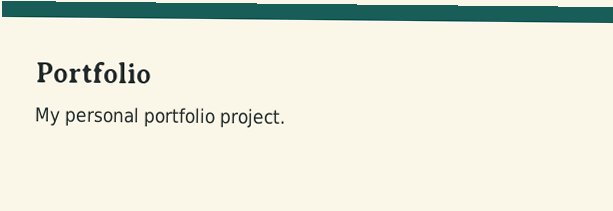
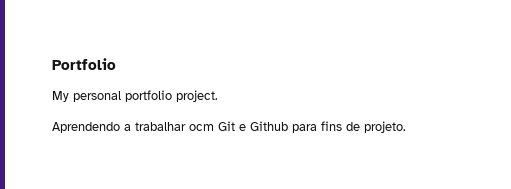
(286, 118) none -> [52,121,406,133] // Aprendendo a trabalhar ocm Git e Github para fins de projeto.

